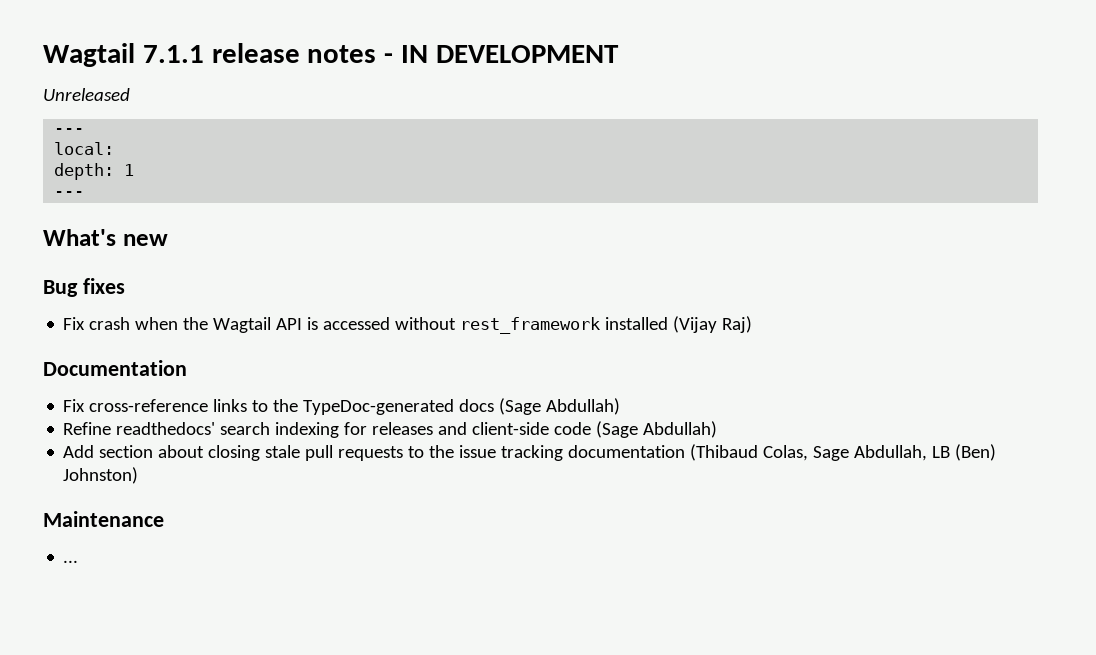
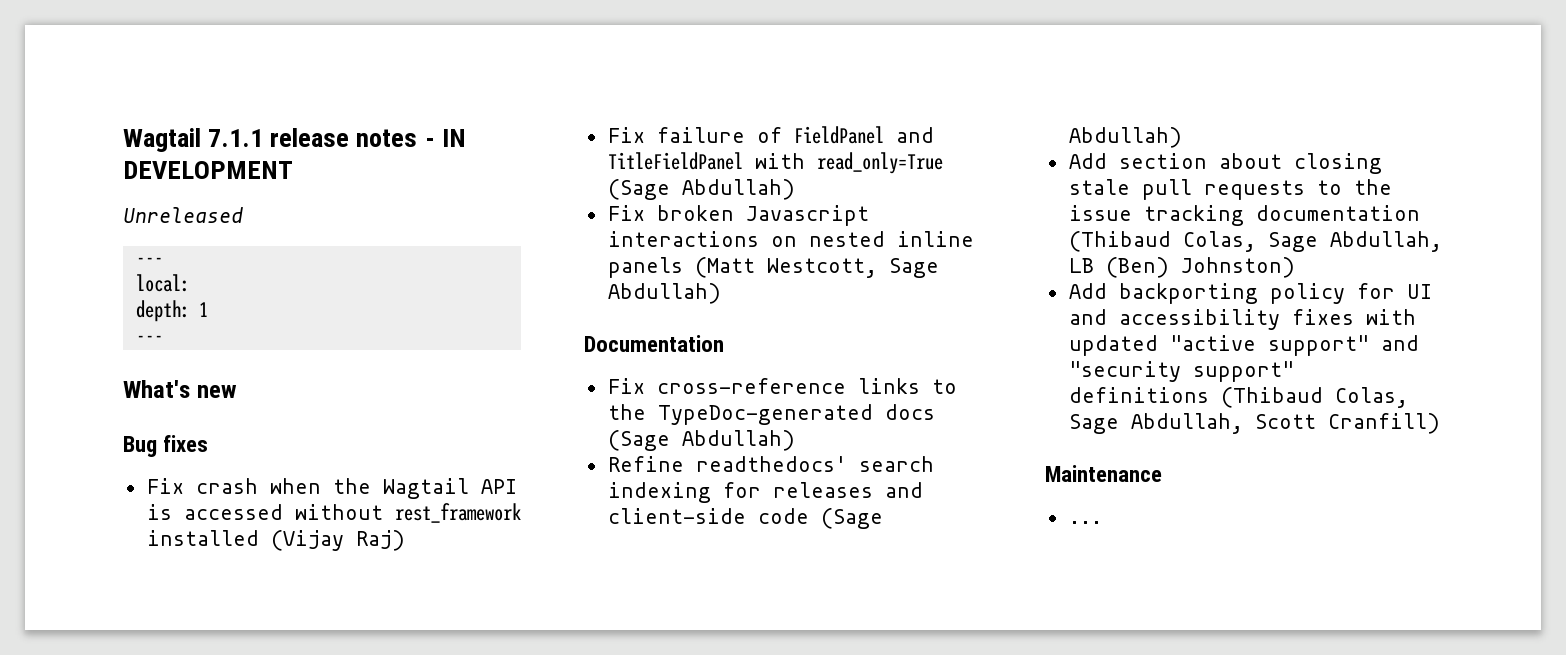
(753, 324) none -> [607,126,934,144] [607,152,943,174] [607,179,795,200] [607,205,869,226] [607,231,974,247] [607,257,939,278] [607,283,721,304] // Fix failure of FieldPanel and TitleFieldPanel with read_only=True (Sage Abdullah) // Fix broken Javascript interactions on nested inline panels (Matt Westcott, Sage Abdullah)
(139, 475) none -> [1068,283,1432,304] [1068,309,1416,330] [1068,335,1419,356] [1068,361,1294,382] [1068,387,1408,408] [1068,413,1440,434] // Add backporting policy for UI and accessibility fixes with updated "active support" and "security support" definitions (Thibaud Colas, Sage Abdullah, Scott Cranfill)

